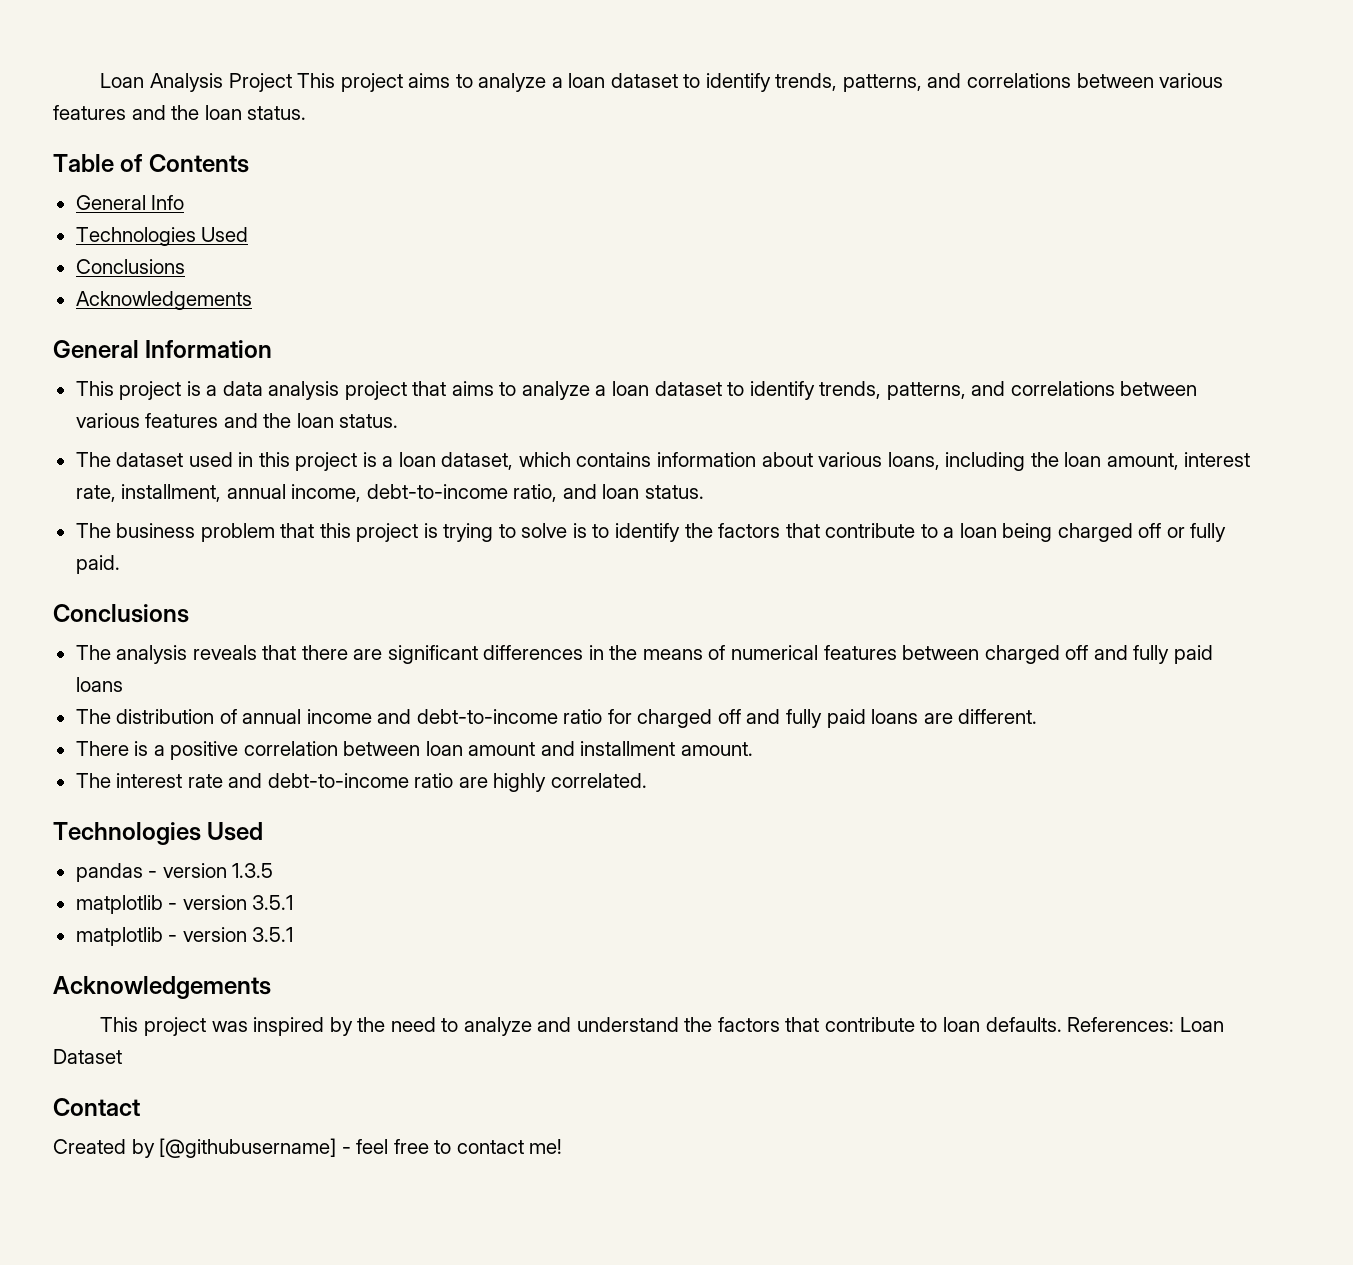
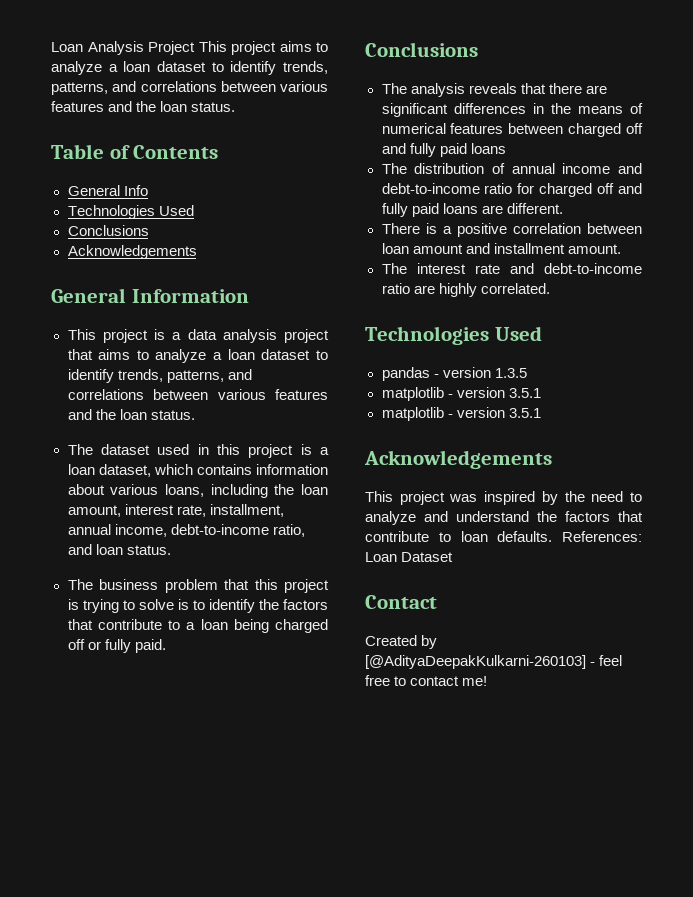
[159,1138,337,1158] [@githubusername] -> [365,655,586,669] [@AdityaDeepakKulkarni-260103]

